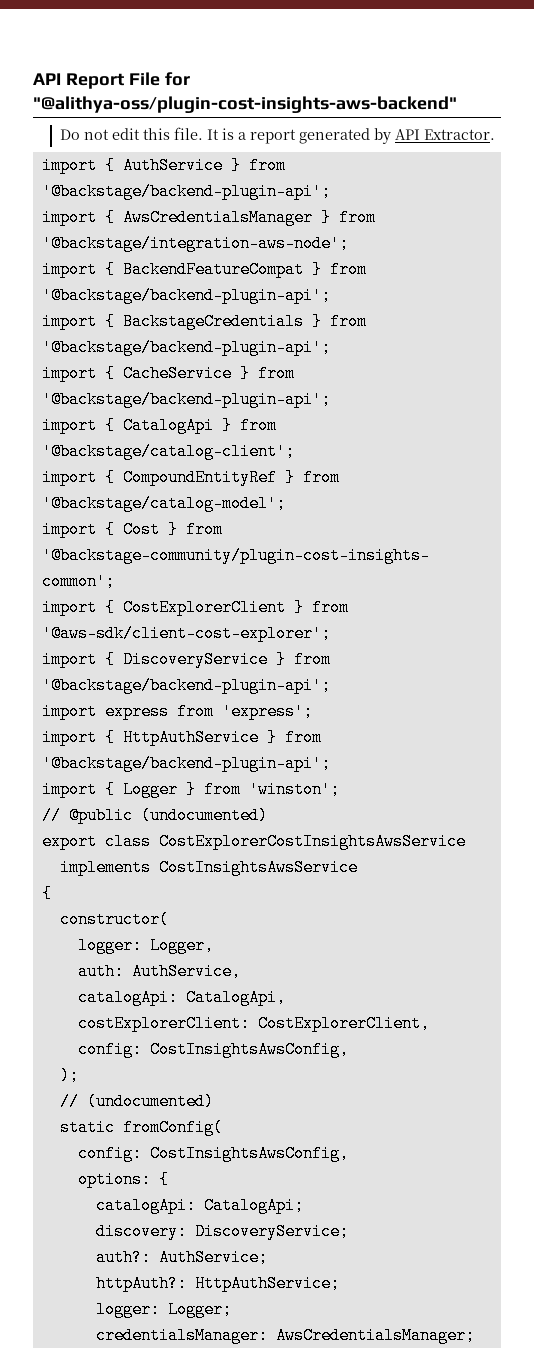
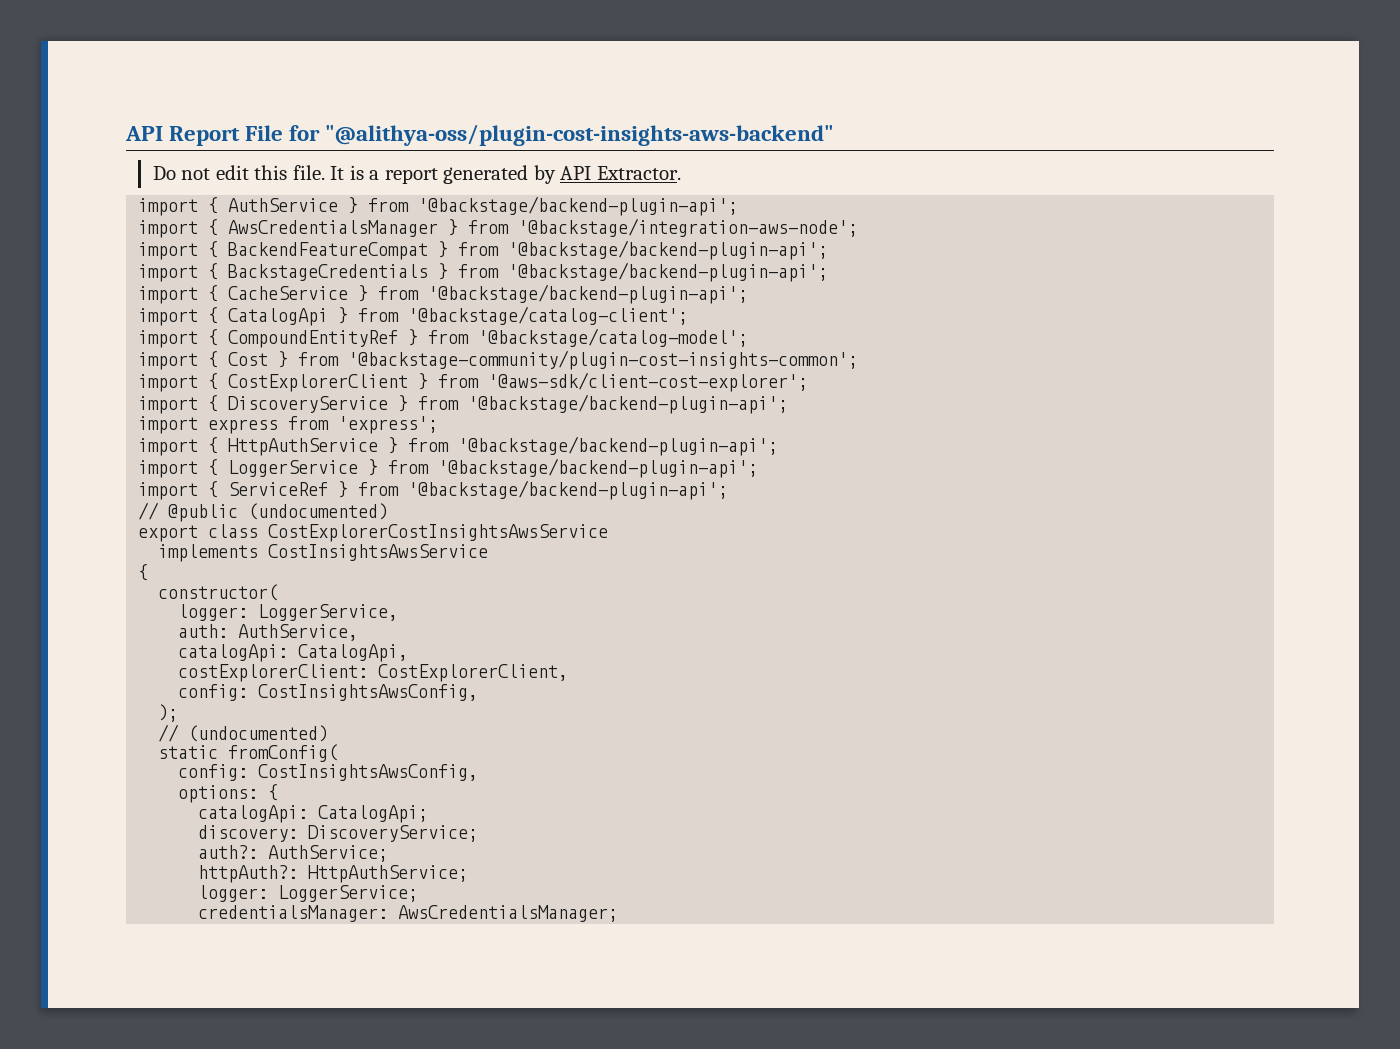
[122,781,340,798] Logger } from 'winston'; -> [228,458,759,478] [138,480,729,500] LoggerService } from '@backstage/backend-plugin-api'; // import { ServiceRef } from '@backstage/backend-plugin-api';
[149,937,214,954] Logger, -> [258,604,399,621] LoggerService,
[167,1301,232,1318] Logger; -> [278,885,419,902] LoggerService;

